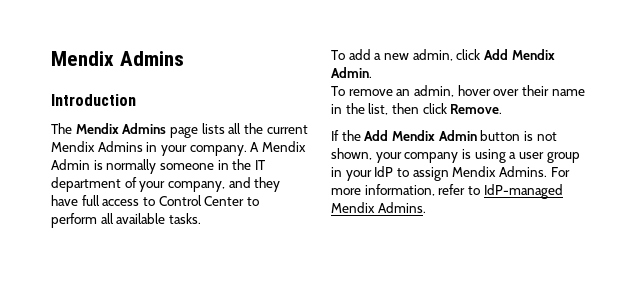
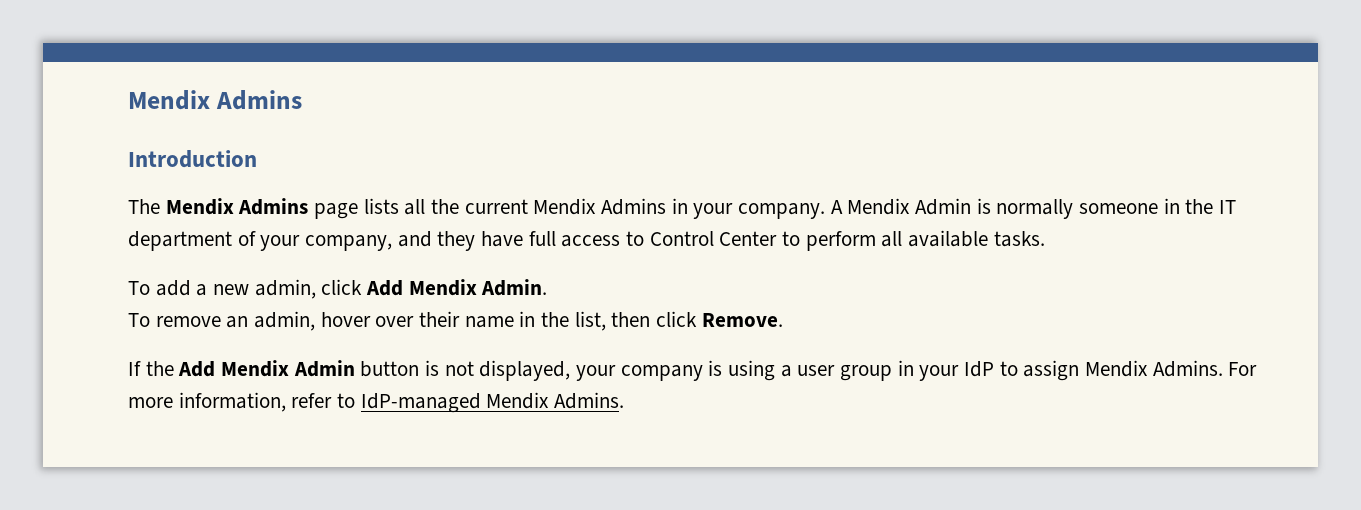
[331,148,372,160] shown, -> [479,360,571,381] displayed,

